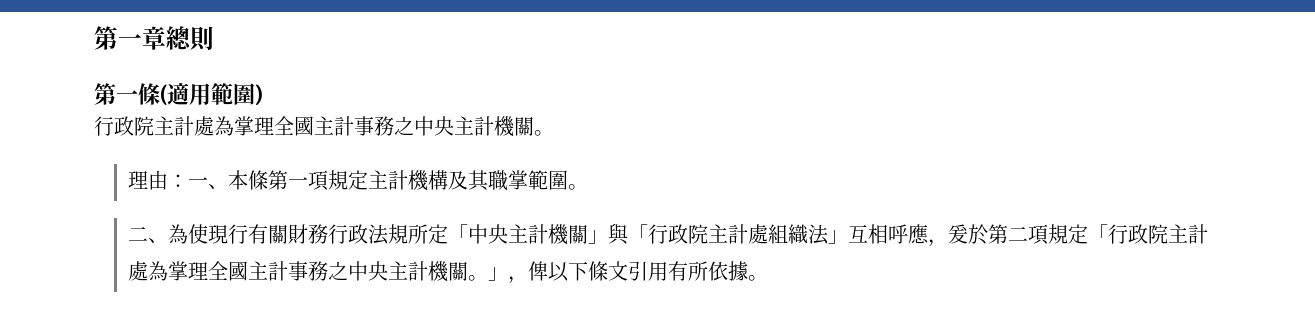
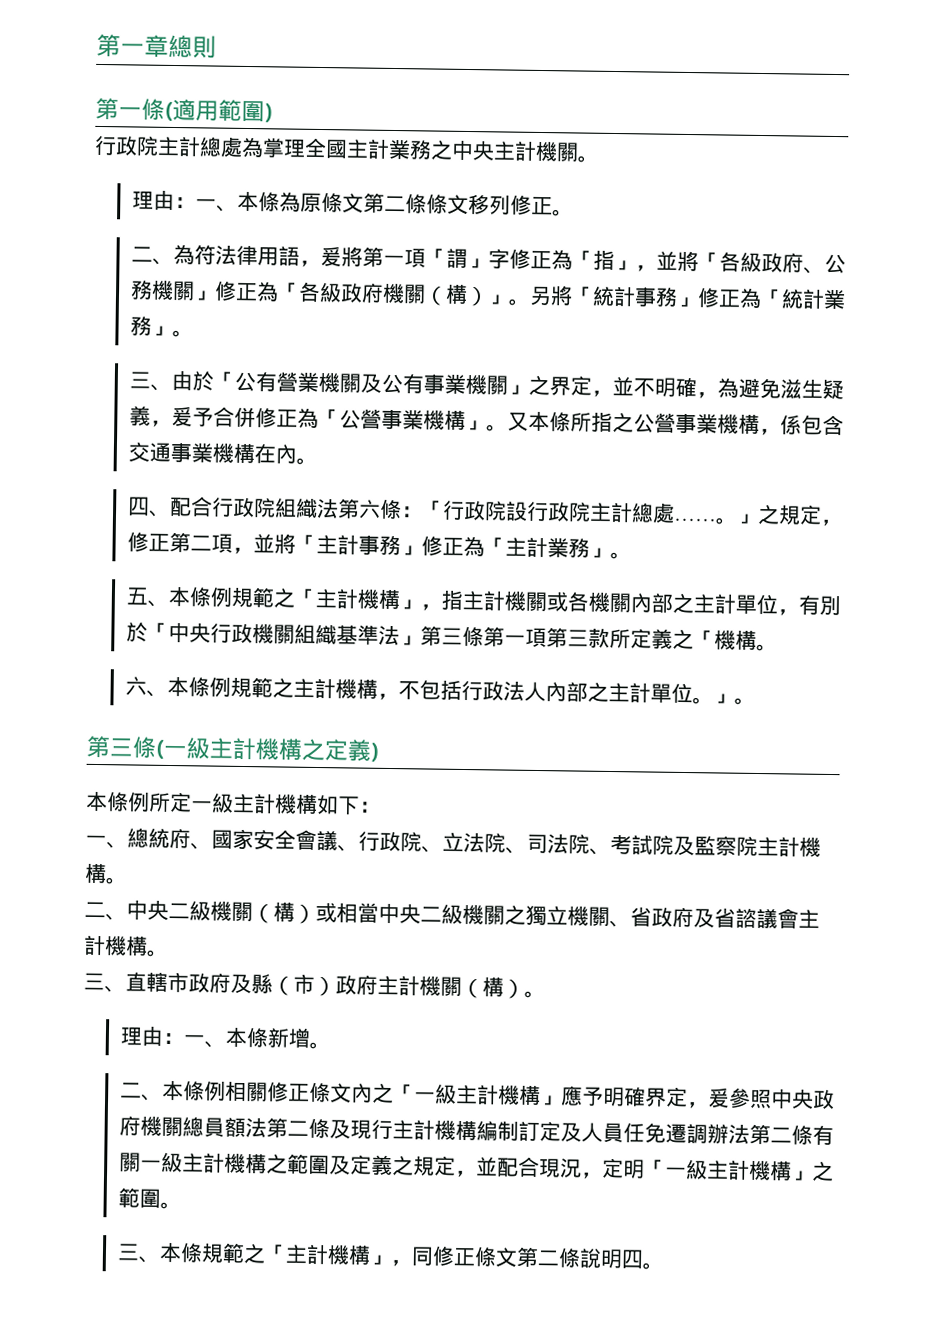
[194,116,374,136] 處為掌理全國主計事 -> [199,136,411,160] 總處為掌理全國主計業
[267,170,588,191] [127,223,1208,247] [127,261,748,284] 第一項規定主計機構及其職掌範圍。 // 二、為使現行有關財務行政法規所定「中央主計機關」與「行政院主計處組織法」互相呼應，爰於第二項規定「行政院主計處為掌理全國主計事務之中央主計機關。」，俾以下條文引用有所依據 -> [278,191,574,217] [130,243,846,274] [129,279,846,310] [129,315,194,338] [128,370,844,400] [128,405,844,436] [127,441,318,465] [127,496,843,527] [126,531,632,560] [125,585,841,616] [125,621,778,652] [124,675,756,705] [86,735,379,762] [85,790,381,815] [85,827,821,857] [84,862,128,885] [84,899,820,929] [84,934,169,957] [83,971,546,999] [119,1026,331,1050] [119,1079,835,1110] [118,1115,834,1146] [118,1152,834,1182] [117,1187,182,1210] [116,1241,644,1269] 為原條文第二條條文移列修正。 // 二、為符法律用語，爰將第一項「謂」字修正為「指」，並將「各級政府、公務機關」修正為「各級政府機關（構）」。另將「統計事務」修正為「統計業務」。 // 三、由於「公有營業機關及公有事業機關」之界定，並不明確，為避免滋生疑義，爰予合併修正為「公營事業機構」。又本條所指之公營事業機構，係包含交通事業機構在內。 // 四、配合行政院組織法第六條：「行政院設行政院主計總處……。」之規定，修正第二項，並將「主計事務」修正為「主計業務」。 // 五、本條例規範之「主計機構」，指主計機關或各機關內部之主計單位，有別於「中央行政機關組織基準法」第三條第一項第三款所定義之「機構。 // 六、本條例規範之主計機構，不包括行政法人內部之主計單位。」。 // 第三條(一級主計機構之定義) // 本條例所定一級主計機構如下： // 一、總統府、國家安全會議、行政院、立法院、司法院、考試院及監察院主計機構。 // 二、中央二級機關（構）或相當中央二級機關之獨立機關、省政府及省諮議會主計機構。 // 三、直轄市政府及縣（市）政府主計機關（構）。 // 理由：一、本條新增。 // 二、本條例相關修正條文內之「一級主計機構」應予明確界定，爰參照中央政府機關總員額法第二條及現行主計機構編制訂定及人員任免遷調辦法第二條有關一級主計機構之範圍及定義之規定，並配合現況，定明「一級主計機構」之範圍。 // 三、本條規範之「主計機構」，同修正條文第二條說明四

